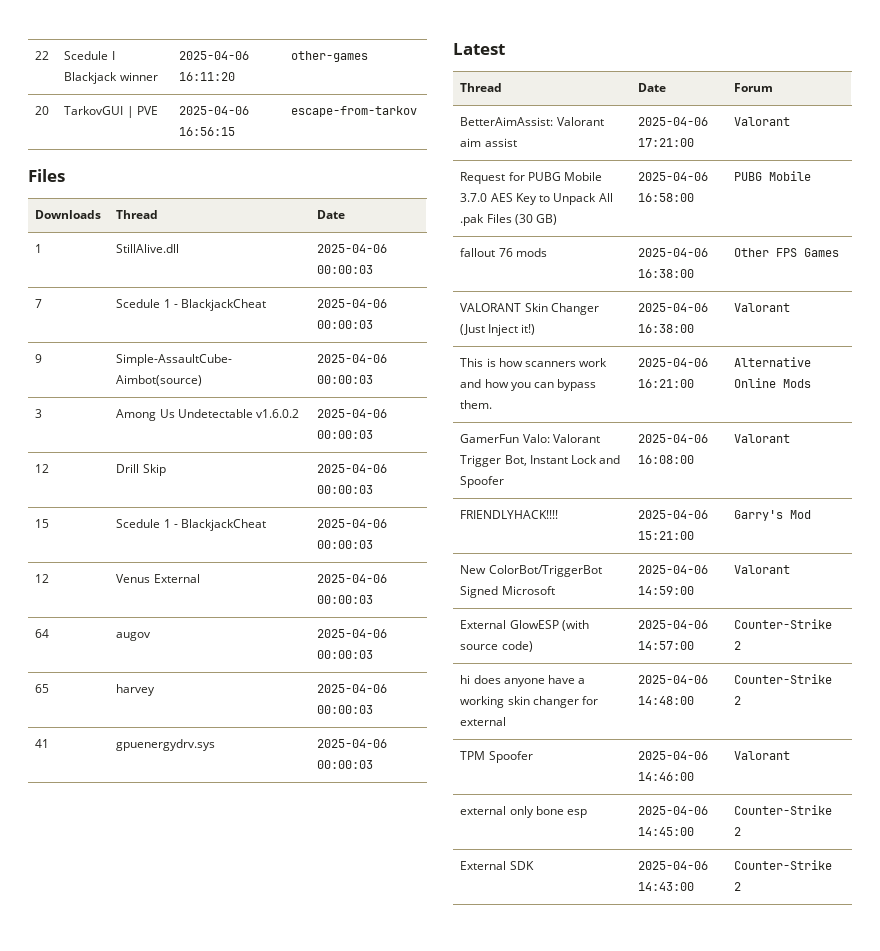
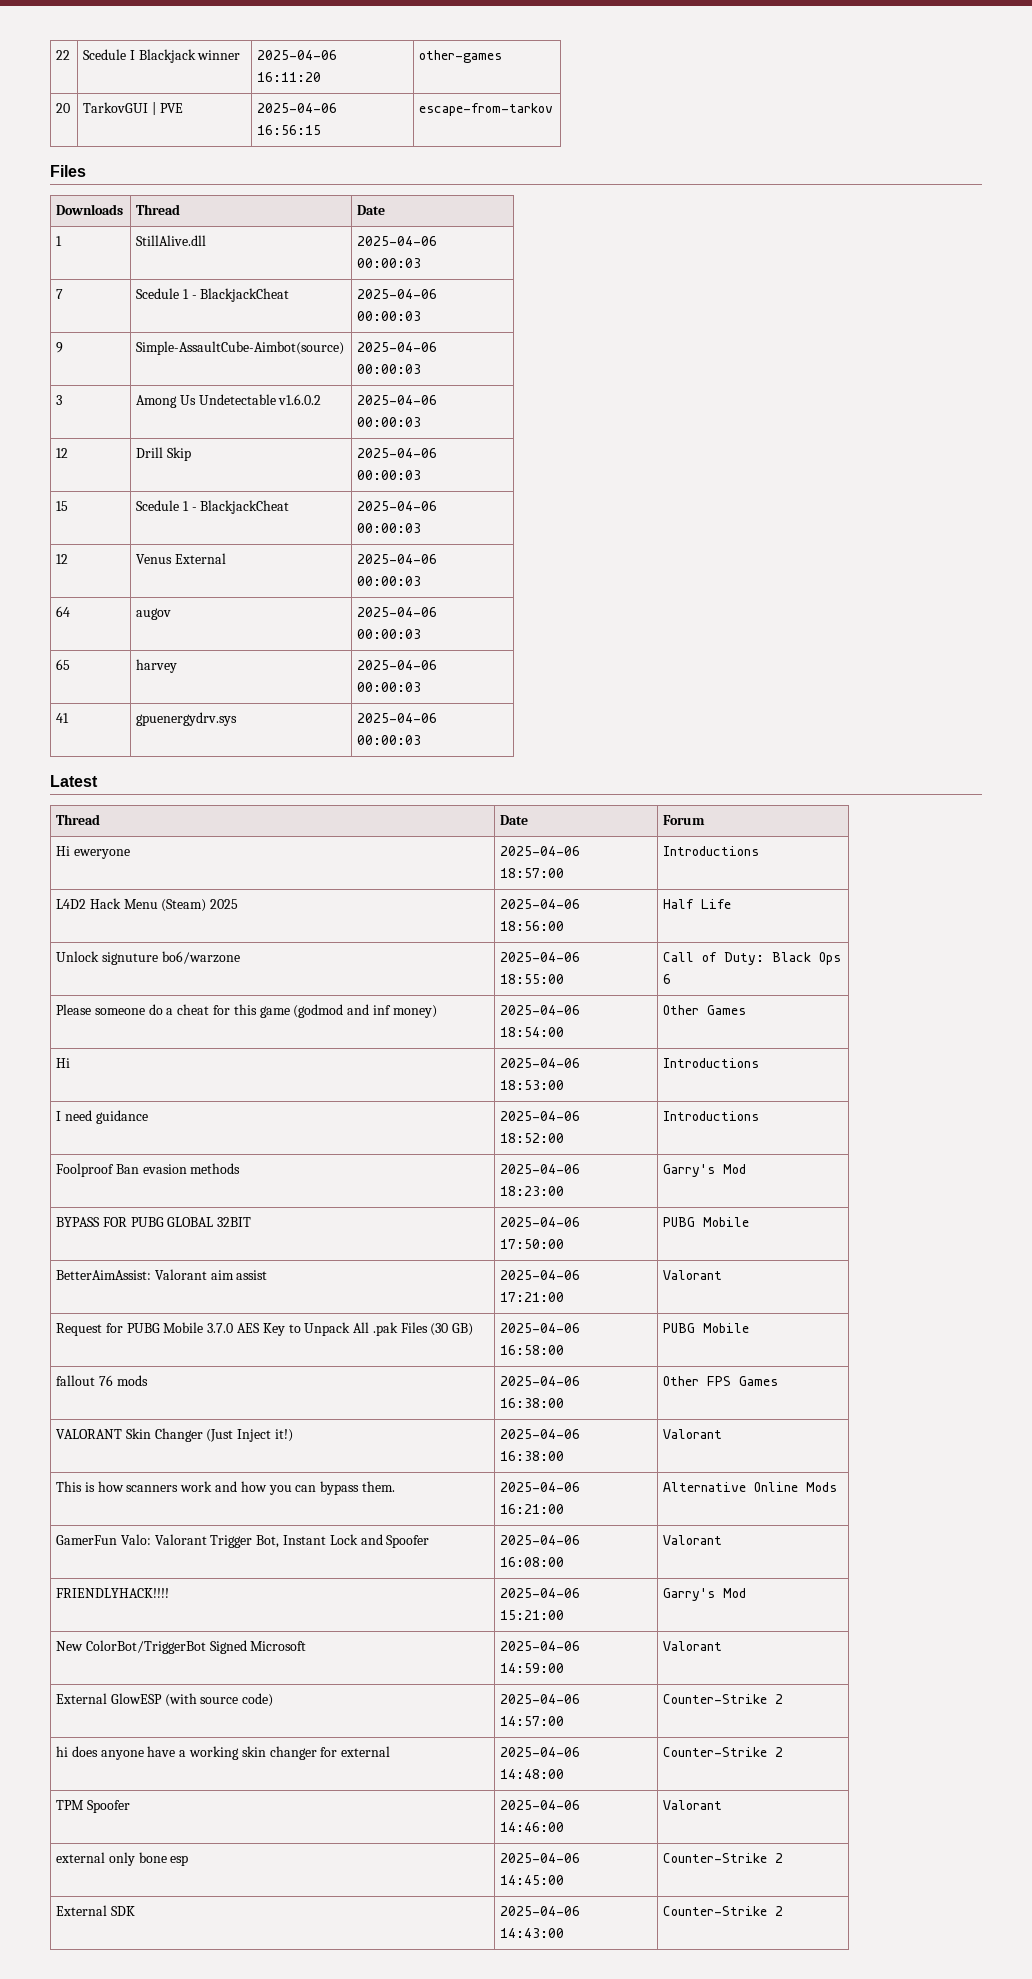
(774, 87) none -> [56,846,130,859] [500,846,581,856] [500,868,565,878] [663,846,760,856] [56,898,239,912] [500,899,581,909] [500,921,565,931] [663,899,732,909] [56,951,240,965] [500,952,581,962] [500,974,565,984] [663,952,842,965] [663,974,672,984] [56,1004,437,1018] [500,1005,581,1015] [500,1027,565,1037] [663,1005,747,1015] [56,1058,71,1068] [500,1058,581,1068] [500,1080,565,1090] [663,1058,760,1068] [56,1110,148,1124] [500,1111,581,1121] [500,1133,565,1143] [663,1111,760,1121] [56,1163,241,1177] [500,1164,581,1174] [500,1186,565,1196] [663,1164,747,1177] [56,1217,252,1227] [500,1217,581,1227] [500,1239,565,1249] [663,1217,750,1227] // Hi eweryone | 2025-04-06 18:57:00 | Introductions // L4D2 Hack Menu (Steam) 2025 | 2025-04-06 18:56:00 | Half Life // Unlock signuture bo6/warzone | 2025-04-06 18:55:00 | Call of Duty: Black Ops 6 // Please someone do a cheat for this game (godmod and inf money) | 2025-04-06 18:54:00 | Other Games // Hi | 2025-04-06 18:53:00 | Introductions // I need guidance | 2025-04-06 18:52:00 | Introductions // Foolproof Ban evasion methods | 2025-04-06 18:23:00 | Garry's Mod // BYPASS FOR PUBG GLOBAL 32BIT | 2025-04-06 17:50:00 | PUBG Mobile

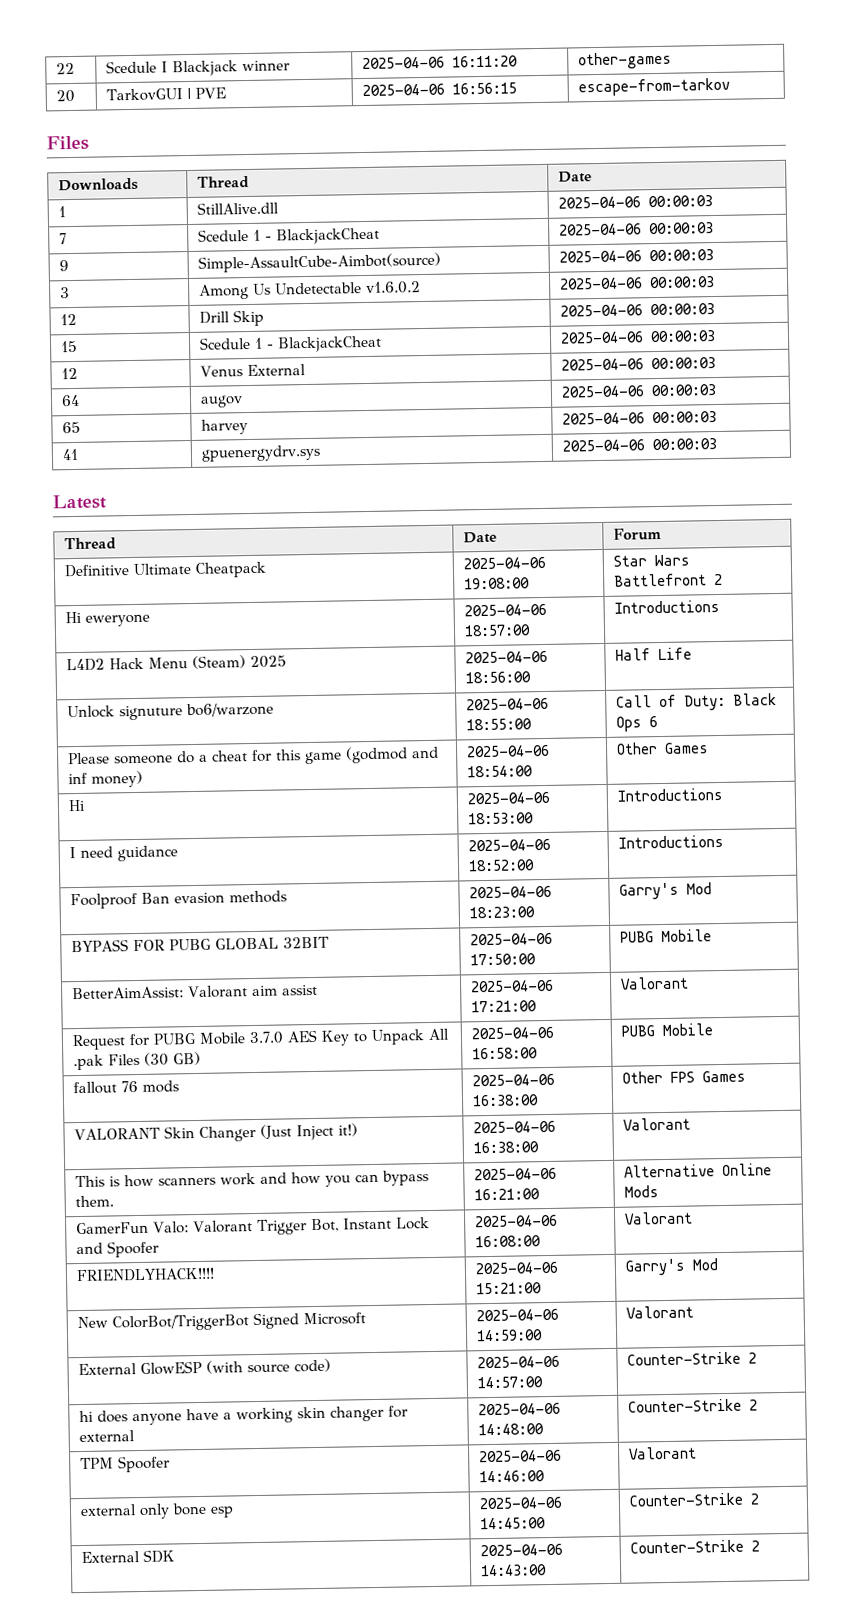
(706, 820) none -> [64,561,268,578] [463,556,547,570] [464,577,531,590] [613,554,691,567] [614,573,724,587] // Definitive Ultimate Cheatpack | 2025-04-06 19:08:00 | Star Wars Battlefront 2

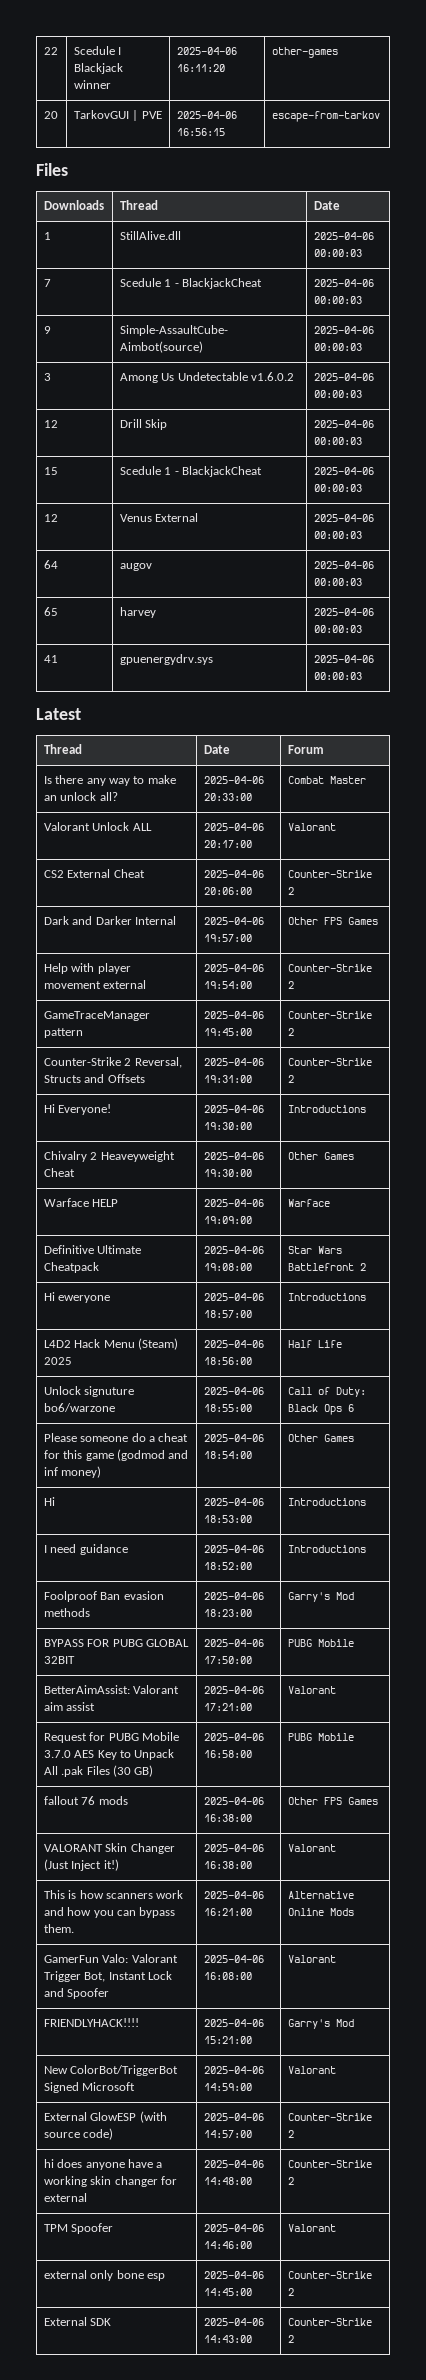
(663, 534) none -> [43,775,176,786] [43,792,118,801] [203,776,264,784] [203,793,252,801] [287,776,366,784] [43,822,152,831] [203,823,264,831] [203,840,252,848] [287,823,336,831] [43,869,145,878] [203,870,264,878] [203,887,252,895] [287,870,372,878] [287,887,294,895] [43,916,177,925] [203,917,264,925] [203,934,252,942] [287,917,378,925] [43,963,131,974] [43,980,147,989] [203,964,264,972] [203,981,252,989] [287,964,372,972] [287,981,294,989] [43,1011,150,1021] [43,1028,83,1038] [203,1011,264,1019] [203,1028,252,1036] [287,1011,372,1019] [287,1028,294,1036] [43,1057,182,1068] [43,1074,145,1083] [203,1058,264,1066] [203,1075,252,1083] [287,1058,372,1066] [287,1075,294,1083] [43,1104,112,1115] [203,1105,264,1113] [203,1122,252,1130] [287,1105,366,1113] [43,1151,175,1162] [43,1168,75,1177] [203,1152,264,1160] [203,1169,252,1177] [287,1152,354,1160] [43,1198,119,1207] [203,1199,264,1207] [203,1216,252,1224] [287,1199,330,1207] // Is there any way to make an unlock all? | 2025-04-06 20:33:00 | Combat Master // Valorant Unlock ALL | 2025-04-06 20:17:00 | Valorant // CS2 External Cheat | 2025-04-06 20:06:00 | Counter-Strike 2 // Dark and Darker Internal | 2025-04-06 19:57:00 | Other FPS Games // Help with player movement external | 2025-04-06 19:54:00 | Counter-Strike 2 // GameTraceManager pattern | 2025-04-06 19:45:00 | Counter-Strike 2 // Counter-Strike 2 Reversal, Structs and Offsets | 2025-04-06 19:31:00 | Counter-Strike 2 // Hi Everyone! | 2025-04-06 19:30:00 | Introductions // Chivalry 2 Heaveyweight Cheat | 2025-04-06 19:30:00 | Other Games // Warface HELP | 2025-04-06 19:09:00 | Warface

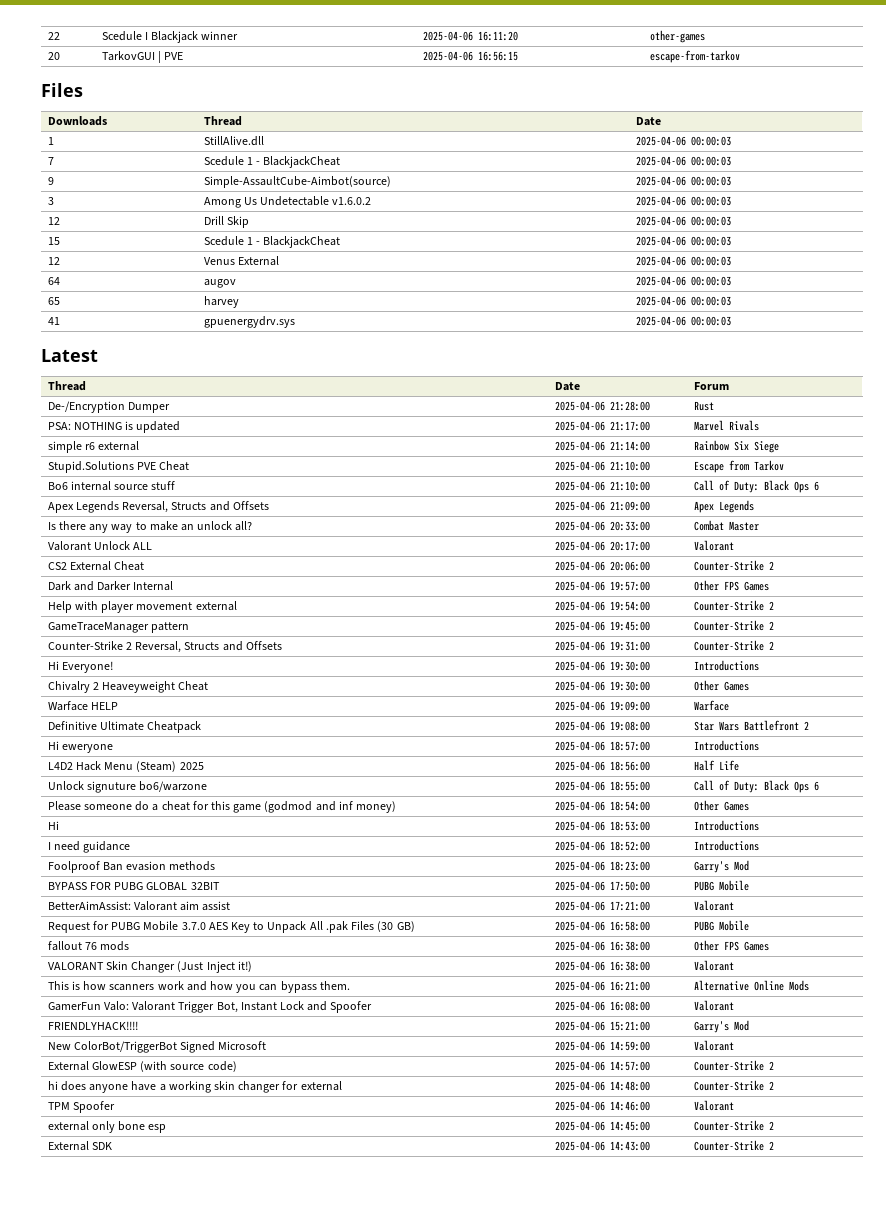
(324, 749) none -> [47,401,170,413] [554,401,650,411] [693,401,714,411] [47,421,181,433] [554,421,650,431] [693,420,759,431] [47,441,140,453] [554,441,650,451] [693,440,779,453] [47,461,190,473] [554,461,650,471] [693,460,784,473] [47,481,176,491] [554,481,650,491] [693,480,819,493] [47,501,269,513] [554,501,650,511] [693,500,754,513] // De-/Encryption Dumper | 2025-04-06 21:28:00 | Rust // PSA: NOTHING is updated | 2025-04-06 21:17:00 | Marvel Rivals // simple r6 external | 2025-04-06 21:14:00 | Rainbow Six Siege // Stupid.Solutions PVE Cheat | 2025-04-06 21:10:00 | Escape from Tarkov // Bo6 internal source stuff | 2025-04-06 21:10:00 | Call of Duty: Black Ops 6 // Apex Legends Reversal, Structs and Offsets | 2025-04-06 21:09:00 | Apex Legends

